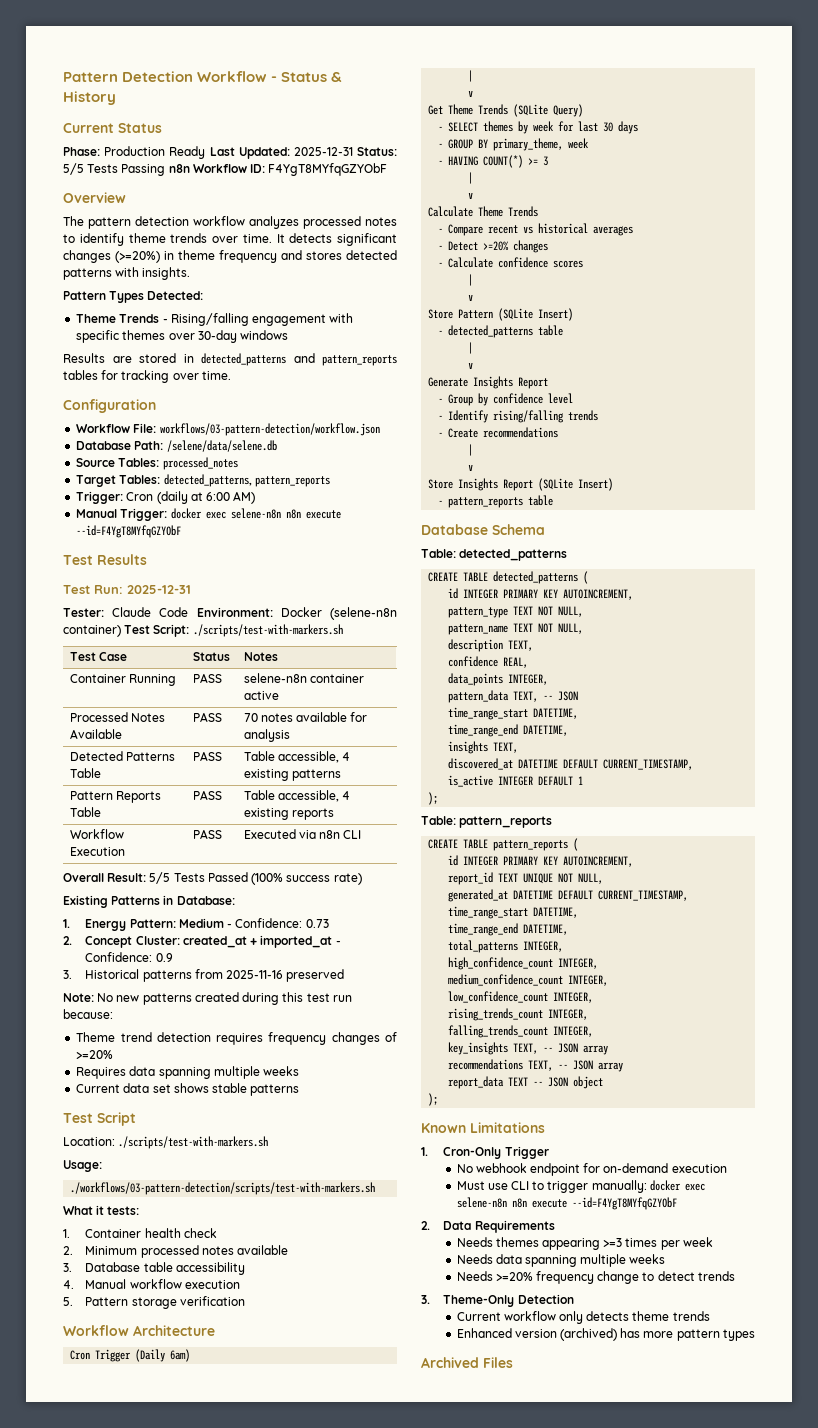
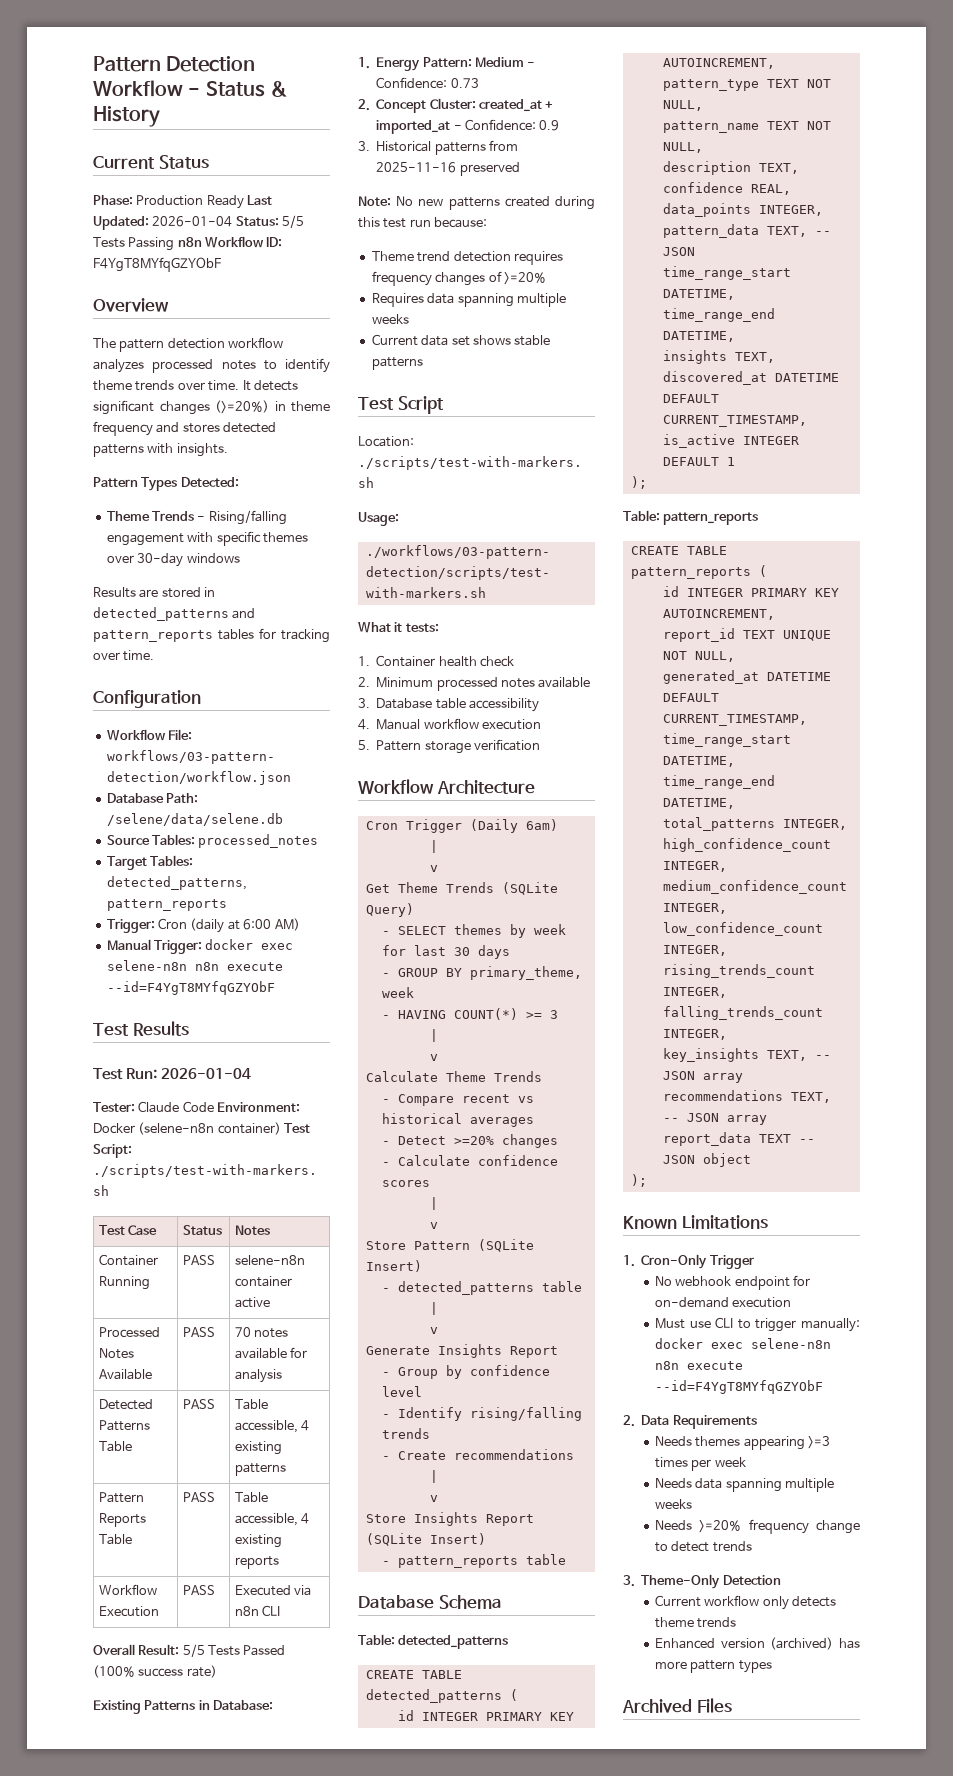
[293,147,353,156] 2025-12-31 -> [152,216,233,227] 2026-01-04
[127,585,191,594] 2025-12-31 -> [160,1068,251,1079] 2026-01-04

